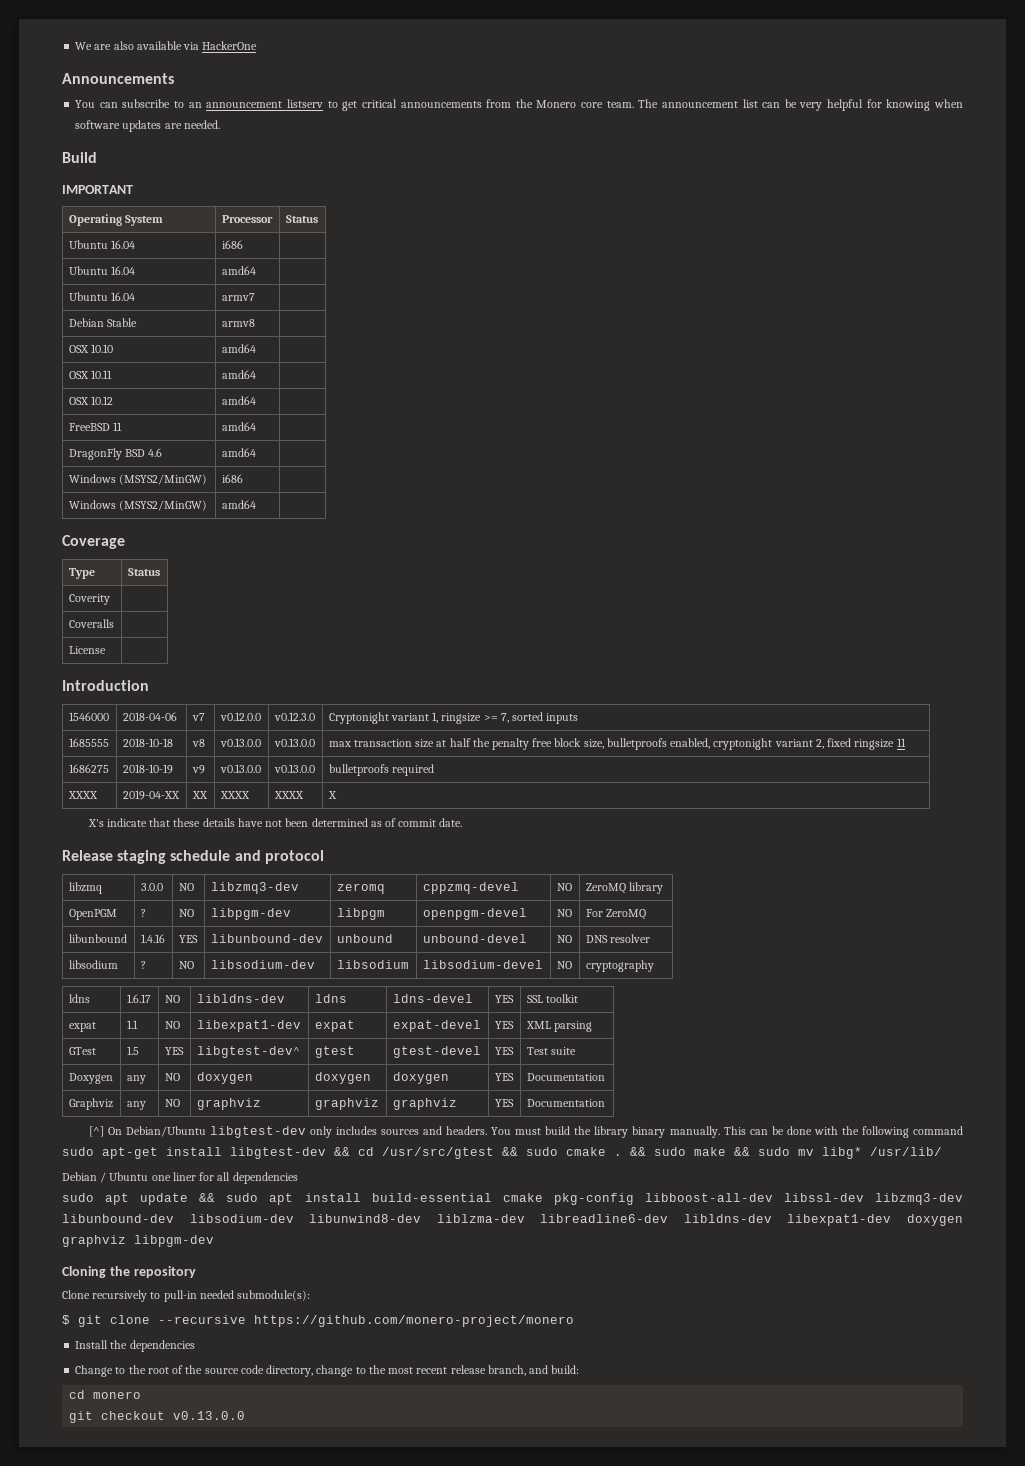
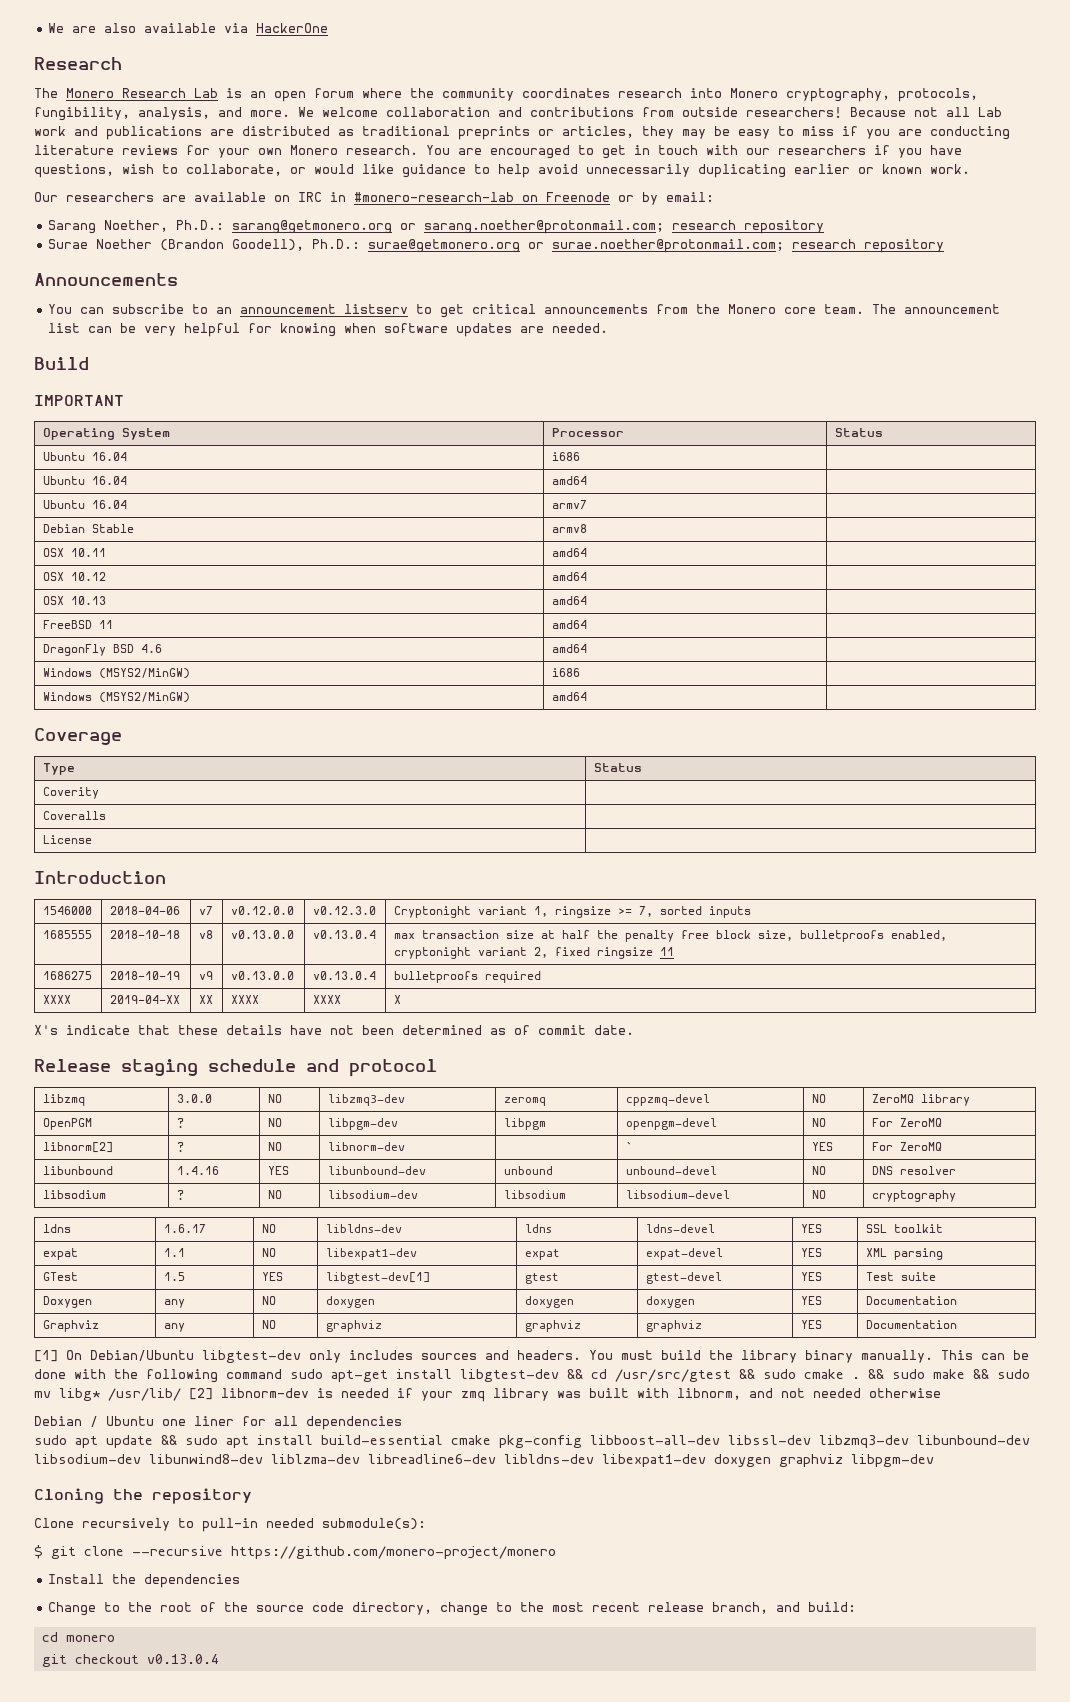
(258, 45) none -> [34,57,122,70] [34,88,978,102] [34,107,1002,121] [34,126,1010,140] [34,145,962,159] [34,164,970,178] [34,192,714,205] [48,220,825,234] [48,239,945,253] // Research // The Monero Research Lab is an open forum where the community coordinates research into Monero cryptography, protocols, fungibility, analysis, and more. We welcome collaboration and contributions from outside researchers! Because not all Lab work and publications are distributed as traditional preprints or articles, they may be easy to miss if you are conducting literature reviews for your own Monero research. You are encouraged to get in touch with our researchers if you have questions, wish to collaborate, or would like guidance to help avoid unnecessarily duplicating earlier or known work. // Our researchers are available on IRC in #monero-research-lab on Freenode or by email: // Sarang Noether, Ph.D.: sarang@getmonero.org or sarang.noether@protonmail.com; research repository // Surae Noether (Brandon Goodell), Ph.D.: surae@getmonero.org or surae.noether@protonmail.com; research repository
[68,344,113,353] [221,344,256,353] // OSX 10.10 | amd64 | -> (587, 528) none
(256, 400) none -> [42,596,106,605] [551,596,587,605] // OSX 10.13 | amd64 |
[273,738,315,747] v0.13.0.0 -> [312,930,376,939] v0.13.0.4
[273,764,315,773] v0.13.0.0 -> [312,971,376,980] v0.13.0.4
(646, 914) none -> [42,1142,113,1153] [176,1142,184,1152] [267,1142,282,1151] [327,1142,405,1151] [625,1142,633,1151] [811,1142,833,1151] [871,1142,942,1151] // libnorm[2] | ? | NO | libnorm-dev | | ` | YES | For ZeroMQ
[196,1046,300,1058] libgtest-dev^ -> [325,1272,430,1284] libgtest-dev[1]
[88,1126,104,1137] [^] -> [34,1350,58,1362] [1]
(942, 1151) none -> [189,1388,941,1402] [2] libnorm-dev is needed if your zmq library was built with libnorm, and not needed otherwise
[173,1411,246,1420] v0.13.0.0 -> [146,1654,219,1664] v0.13.0.4

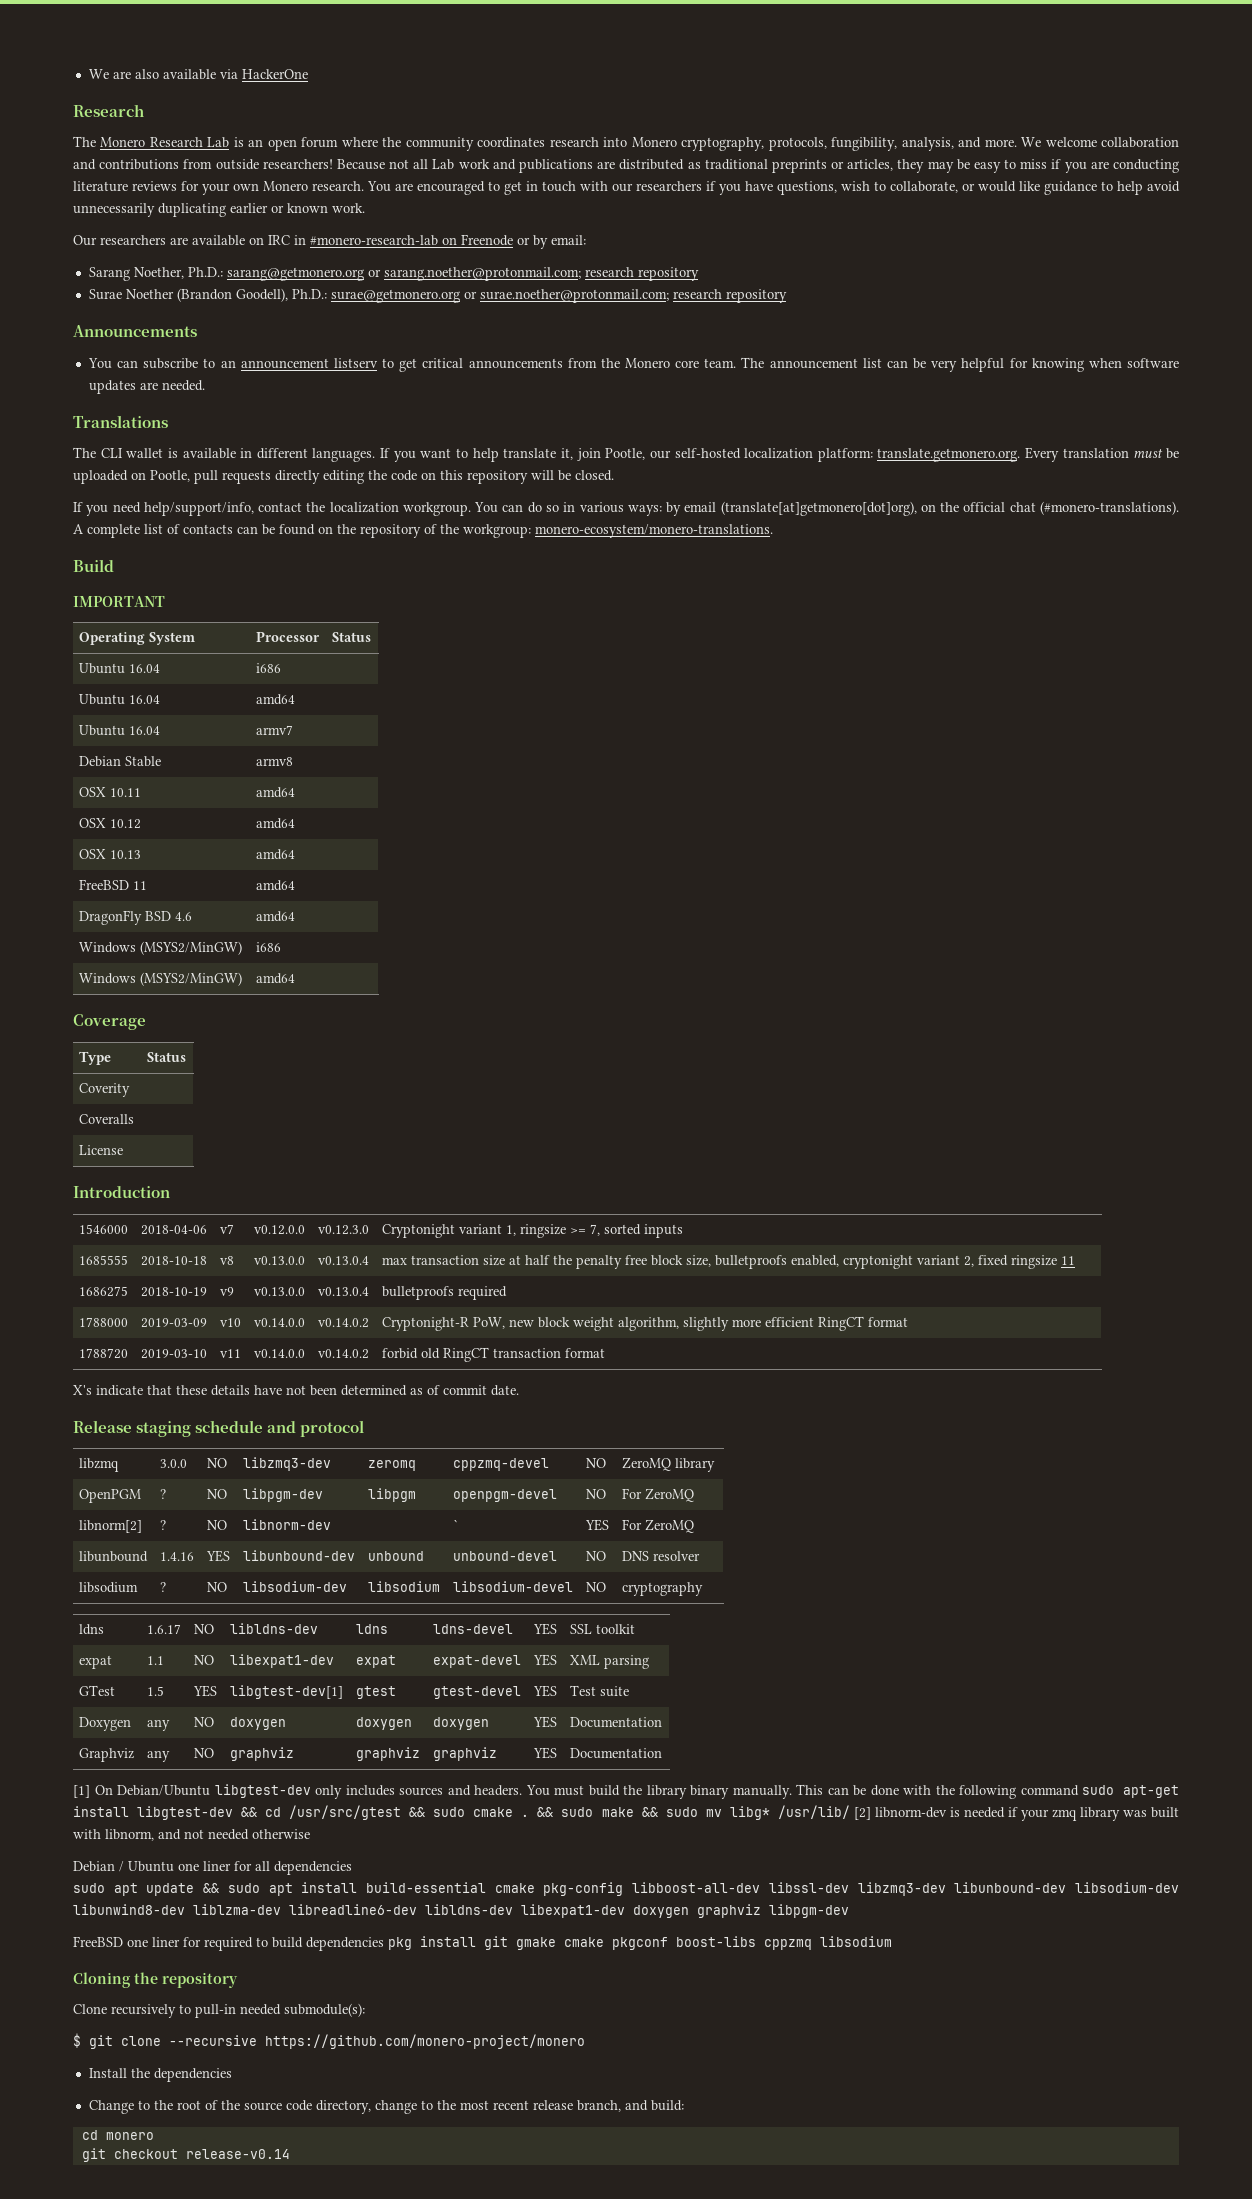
(609, 328) none -> [73,415,168,428] [73,447,1179,462] [73,470,614,484] [73,501,1179,516] [73,524,773,538] // Translations // The CLI wallet is available in different languages. If you want to help translate it, join Pootle, our self-hosted localization platform: translate.getmonero.org. Every translation must be uploaded on Pootle, pull requests directly editing the code on this repository will be closed. // If you need help/support/info, contact the localization workgroup. You can do so in various ways: by email (translate[at]getmonero[dot]org), on the official chat (#monero-translations). A complete list of contacts can be found on the repository of the workgroup: monero-ecosystem/monero-translations.
[42,995,71,1004] [109,995,180,1004] [198,995,213,1004] [230,995,259,1004] [312,995,341,1004] [393,995,401,1004] XXXX | 2019-04-XX | XX | XXXX | XXXX | X -> [79,1317,129,1327] [141,1318,208,1328] [220,1318,242,1327] [254,1318,306,1327] [318,1318,370,1328] [382,1316,909,1331] [79,1348,129,1359] [141,1349,208,1359] [220,1349,242,1358] [254,1349,306,1358] [318,1349,370,1359] [382,1347,606,1362] 1788000 | 2019-03-09 | v10 | v0.14.0.0 | v0.14.0.2 | Cryptonight-R PoW, new block weight algorithm, slightly more efficient RingCT format // 1788720 | 2019-03-10 | v11 | v0.14.0.0 | v0.14.0.2 | forbid old RingCT transaction format
(934, 1460) none -> [73,1936,892,1951] // FreeBSD one liner for required to build dependencies pkg install git gmake cmake pkgconf boost-libs cppzmq libsodium
[146,1654,219,1664] v0.13.0.4 -> [185,2149,290,2159] release-v0.14

